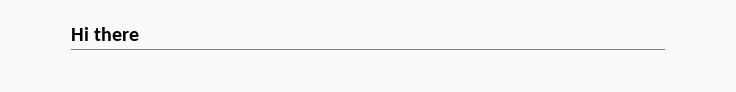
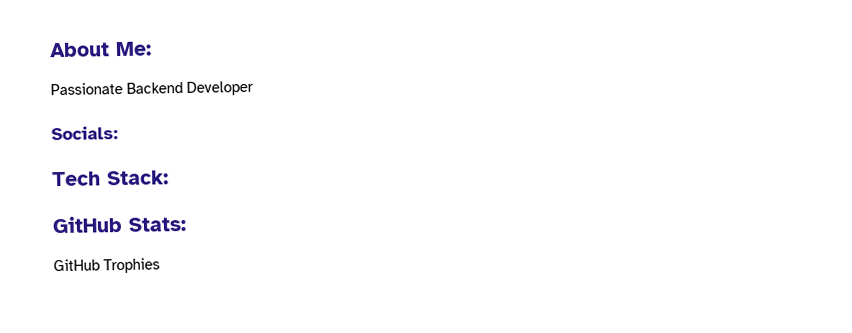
[71,27,140,41] Hi there -> [49,41,152,58] [50,80,254,96] [51,126,118,141] [52,170,169,187] [52,215,187,234] [53,257,160,274] About Me: // Passionate Backend Developer // Socials: // Tech Stack: // GitHub Stats: // GitHub Trophies

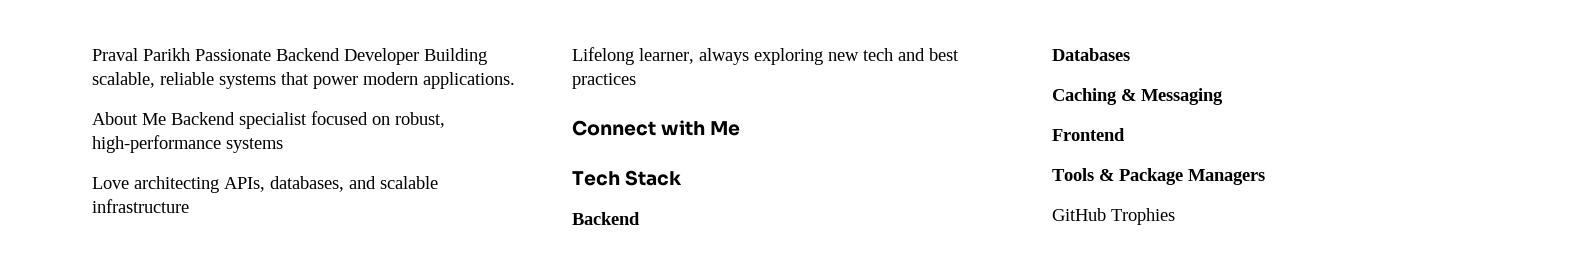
[49,41,152,58] About Me: // -> [92,48,190,61] Praval Parikh
[51,126,118,141] [52,170,169,187] [52,215,187,234] // Socials: // Tech Stack: // GitHub Stats: -> [424,48,487,65] [92,72,515,89] [92,111,445,129] [92,135,283,153] [92,176,438,193] [92,199,189,213] [572,47,959,65] [572,73,636,89] [572,120,741,136] [572,170,683,186] [572,212,640,225] [1052,48,1130,61] [1052,88,1223,105] [1052,128,1125,141] [1052,168,1265,185] Building scalable, reliable systems that power modern applications. // About Me Backend specialist focused on robust, high-performance systems // Love architecting APIs, databases, and scalable infrastructure // Lifelong learner, always exploring new tech and best practices // Connect with Me // Tech Stack // Backend // Databases // Caching & Messaging // Frontend // Tools & Package Managers

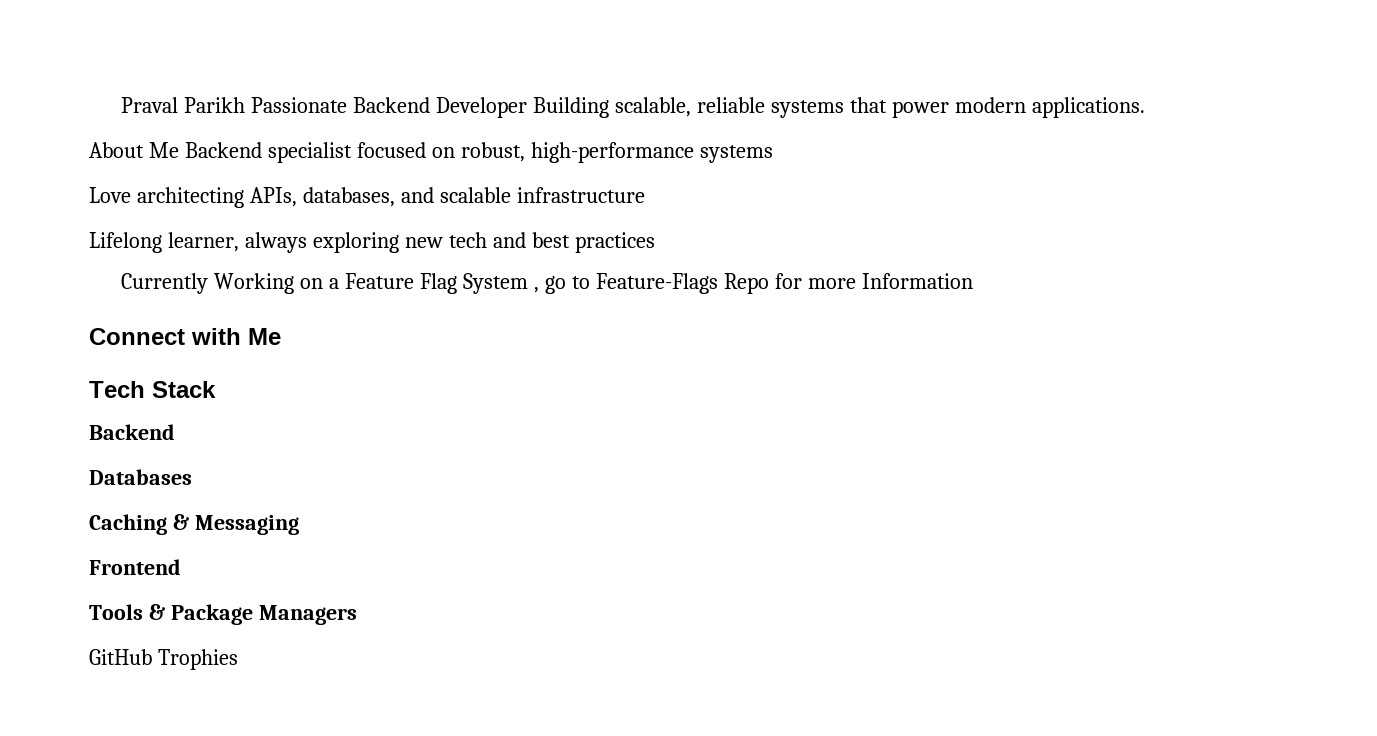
(636, 81) none -> [121,273,973,294] // Currently Working on a Feature Flag System , go to Feature-Flags Repo for more Information

